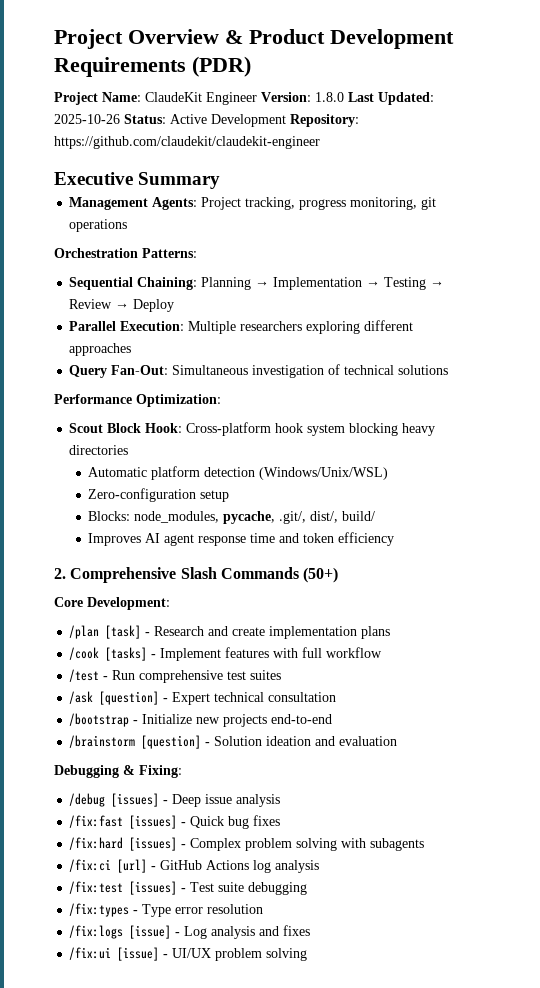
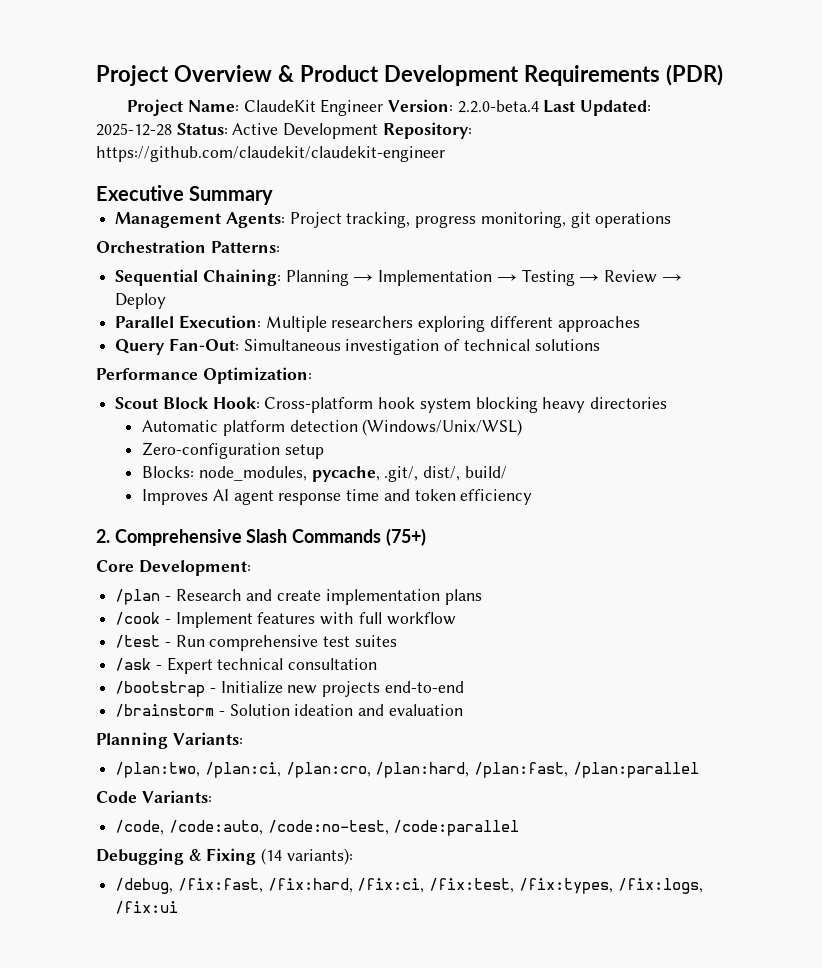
[315,92,344,102] 1.8.0 -> [457,100,539,113] 2.2.0-beta.4
[54,114,120,124] 2025-10-26 -> [96,123,172,136] 2025-12-28
[303,567,339,583] (50+) -> [385,528,426,546] (75+)
[105,625,142,639] [task] -> (161, 597) none
[105,647,148,661] [tasks] -> (161, 618) none
[99,691,160,705] [question] -> (152, 664) none
[141,735,202,749] [question] -> (215, 710) none
[54,765,182,778] [69,793,281,807] [69,815,281,829] [69,837,425,851] [69,859,320,873] [69,881,308,895] [69,903,264,917] [69,925,311,939] [69,947,308,961] Debugging & Fixing: // /debug [issues] - Deep issue analysis // /fix:fast [issues] - Quick bug fixes // /fix:hard [issues] - Complex problem solving with subagents // /fix:ci [url] - GitHub Actions log analysis // /fix:test [issues] - Test suite debugging // /fix:types - Type error resolution // /fix:logs [issue] - Log analysis and fixes // /fix:ui [issue] - UI/UX problem solving -> [96,732,243,749] [115,762,699,778] [96,790,212,803] [115,820,520,836] [96,848,353,865] [115,878,703,894] [115,901,179,914] Planning Variants: // /plan:two, /plan:ci, /plan:cro, /plan:hard, /plan:fast, /plan:parallel // Code Variants: // /code, /code:auto, /code:no-test, /code:parallel // Debugging & Fixing (14 variants): // /debug, /fix:fast, /fix:hard, /fix:ci, /fix:test, /fix:types, /fix:logs, /fix:ui

